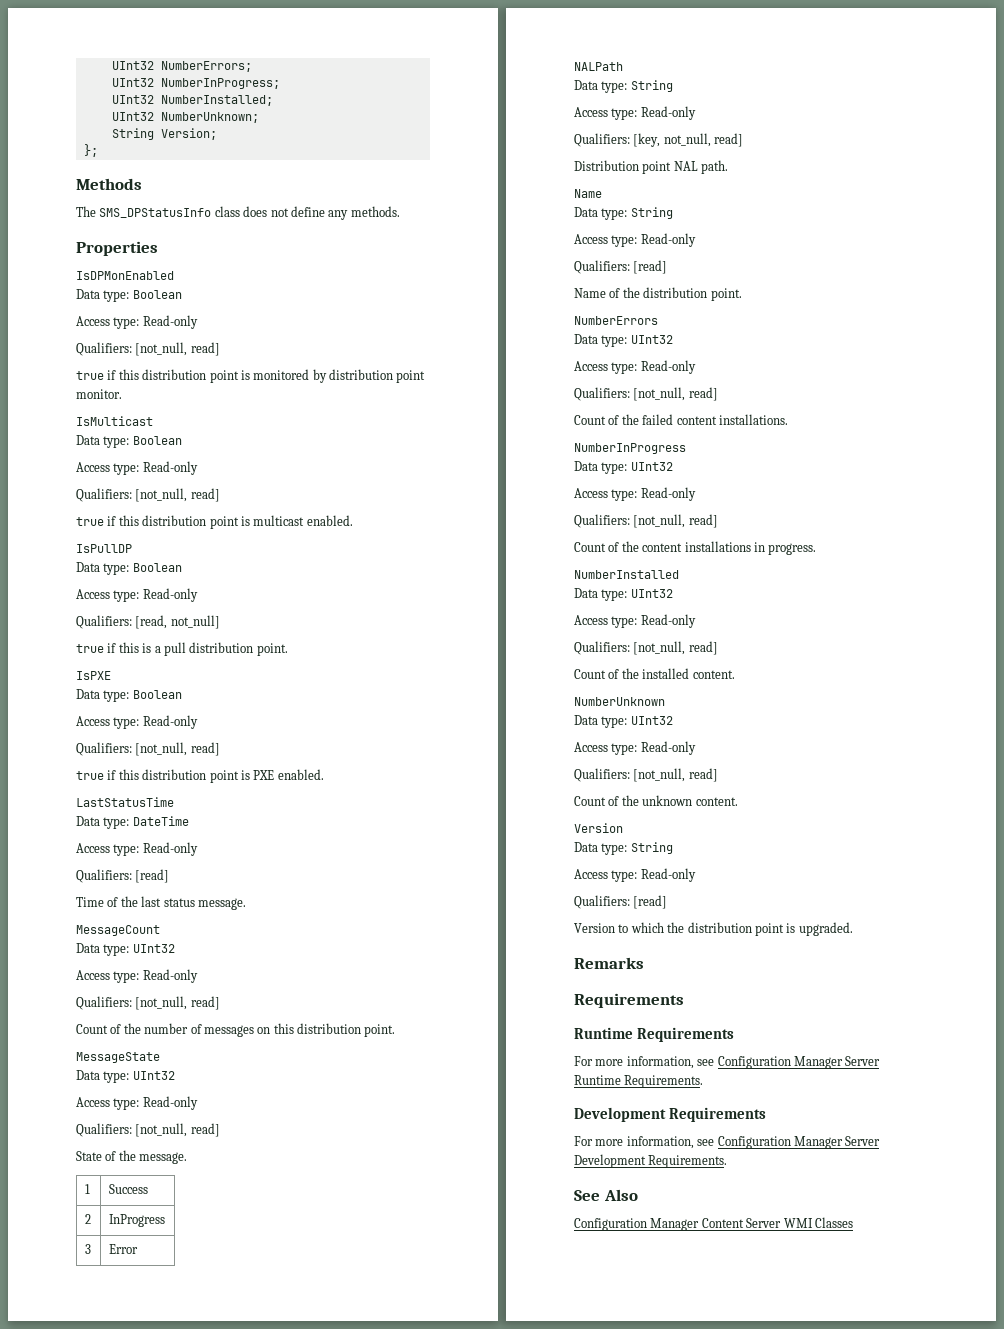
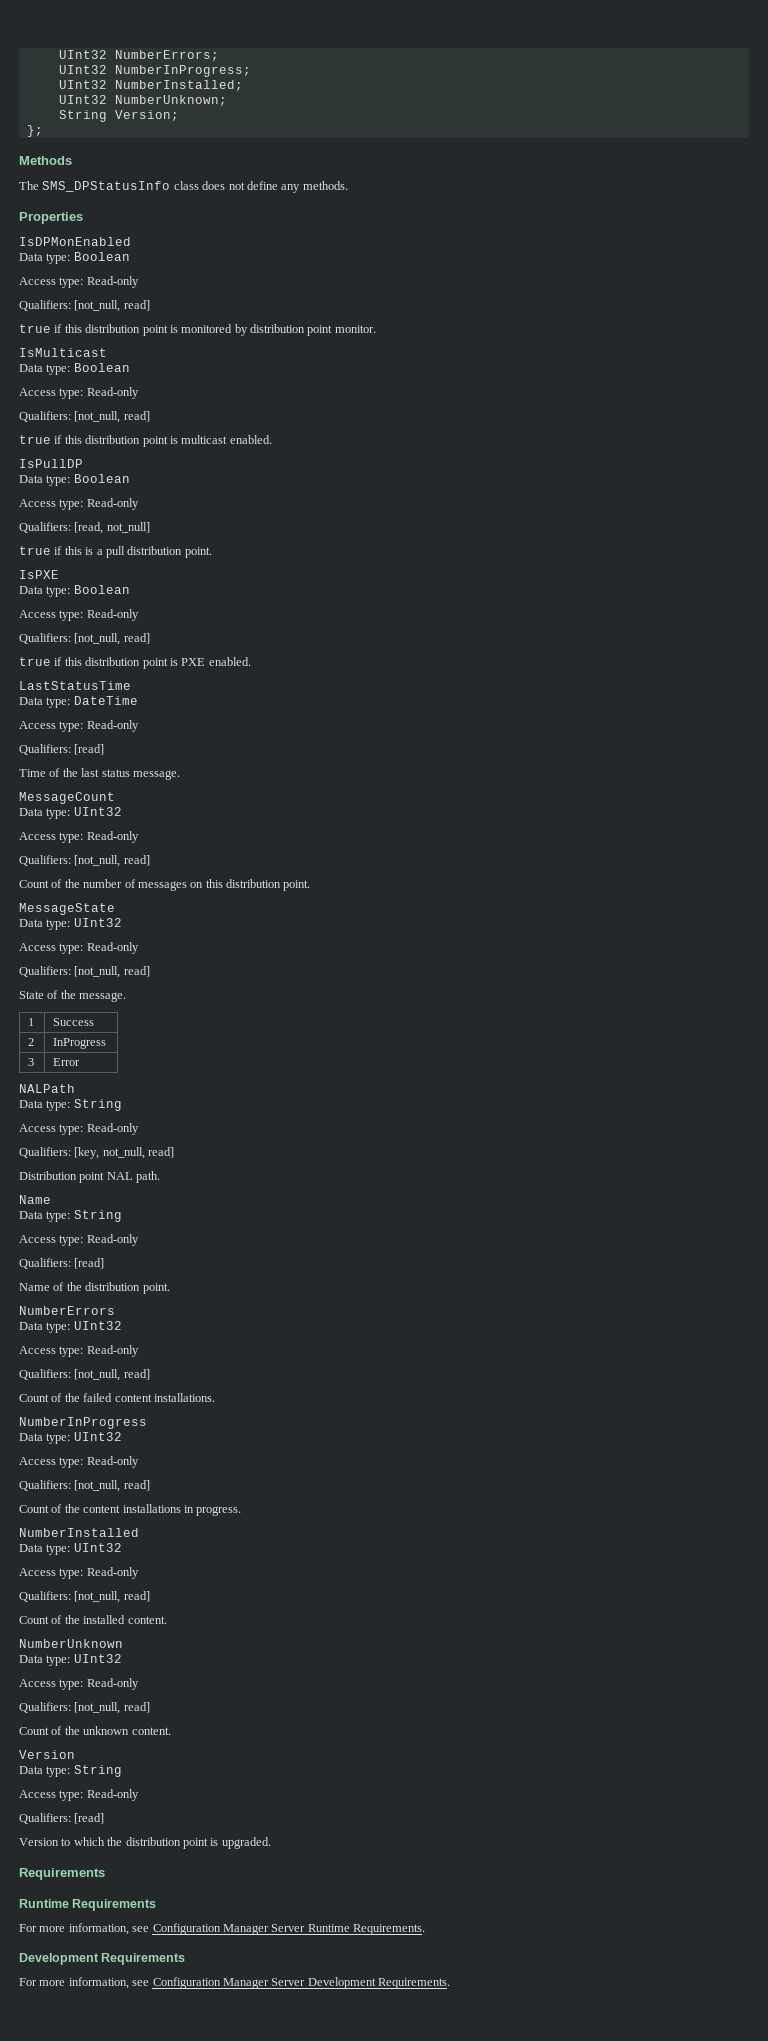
[574,957,644,969] // Remarks -> (271, 1843) none
[574,1189,638,1201] [574,1217,853,1231] // See Also // Configuration Manager Content Server WMI Classes -> (450, 1983) none

